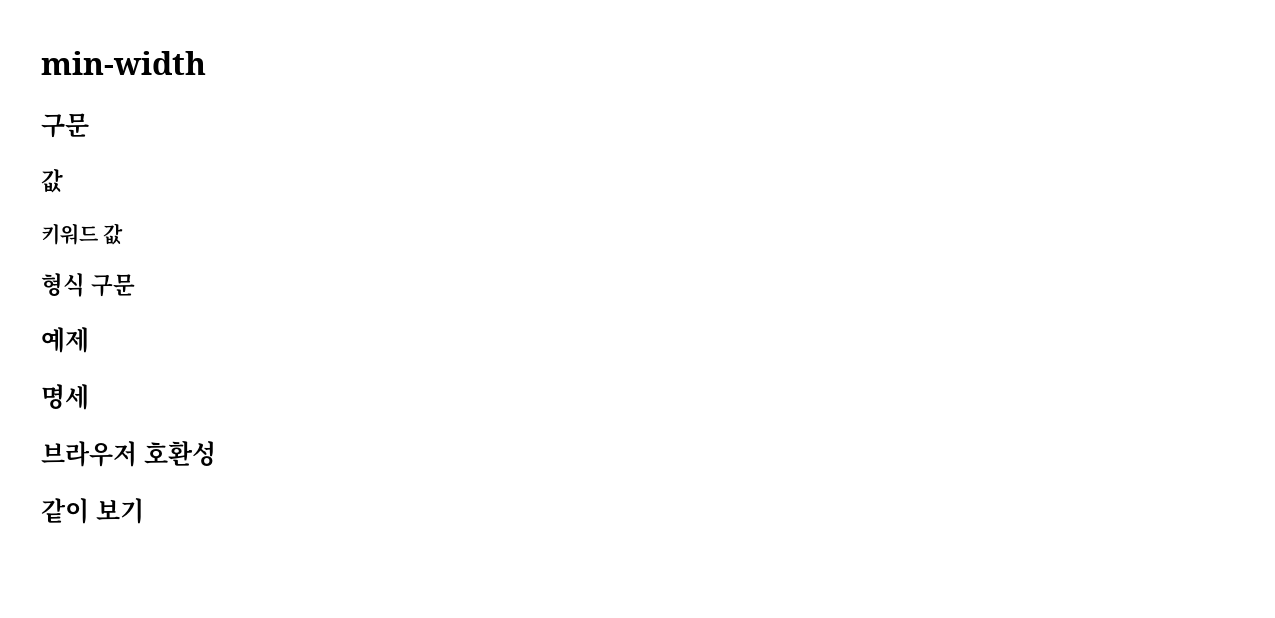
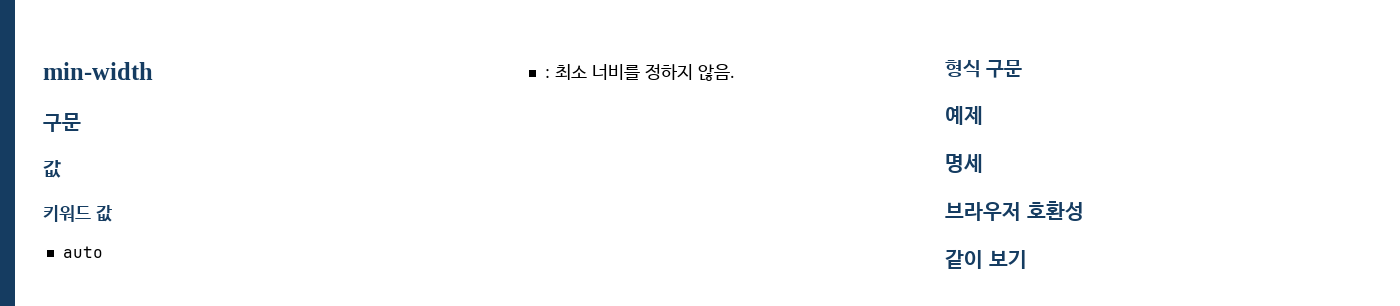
(124, 234) none -> [62,246,103,258] [545,64,736,81] // auto // : 최소 너비를 정하지 않음.

